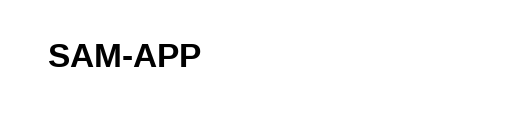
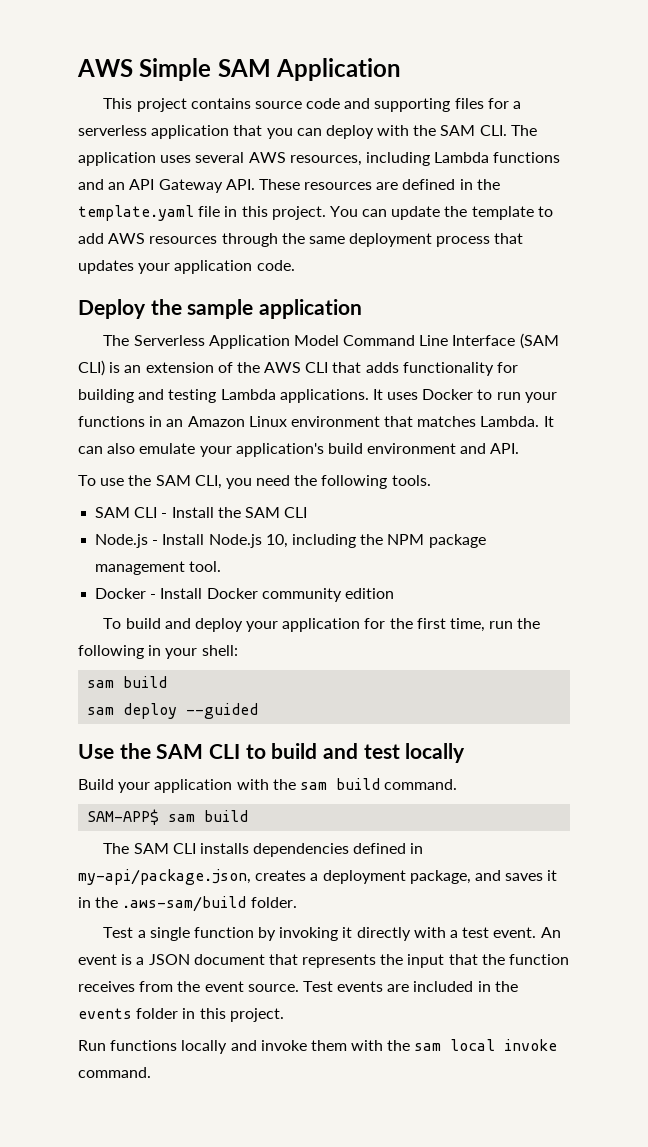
[48,44,201,67] SAM-APP -> [77,58,402,81] [103,98,522,112] [78,125,537,139] [78,152,561,166] [78,179,500,193] [78,205,553,221] [78,233,524,247] [78,260,295,274] [78,299,363,319] [103,333,559,349] [78,360,519,376] [78,389,557,403] [78,416,554,427] [78,443,520,457] [78,475,431,489] [95,507,308,518] [95,534,486,548] [95,561,222,575] [95,588,394,602] [103,618,541,632] [78,645,238,659] [87,676,168,688] [87,703,259,719] [78,743,466,763] [78,778,458,793] [87,809,249,825] [103,843,424,857] [78,869,558,885] [78,896,297,912] [103,927,561,941] [78,954,570,968] [78,981,518,992] [78,1008,284,1022] [78,1039,558,1054] [78,1067,151,1078] AWS Simple SAM Application // This project contains source code and supporting files for a serverless application that you can deploy with the SAM CLI. The application uses several AWS resources, including Lambda functions and an API Gateway API. These resources are defined in the template.yaml file in this project. You can update the template to add AWS resources through the same deployment process that updates your application code. // Deploy the sample application // The Serverless Application Model Command Line Interface (SAM CLI) is an extension of the AWS CLI that adds functionality for building and testing Lambda applications. It uses Docker to run your functions in an Amazon Linux environment that matches Lambda. It can also emulate your application's build environment and API. // To use the SAM CLI, you need the following tools. // SAM CLI - Install the SAM CLI // Node.js - Install Node.js 10, including the NPM package management tool. // Docker - Install Docker community edition // To build and deploy your application for the first time, run the following in your shell: // sam build // sam deploy --guided // Use the SAM CLI to build and test locally // Build your application with the sam build command. // SAM-APP$ sam build // The SAM CLI installs dependencies defined in my-api/package.json, creates a deployment package, and saves it in the .aws-sam/build folder. // Test a single function by invoking it directly with a test event. An event is a JSON document that represents the input that the function receives from the event source. Test events are included in the events folder in this project. // Run functions locally and invoke them with the sam local invoke command.

